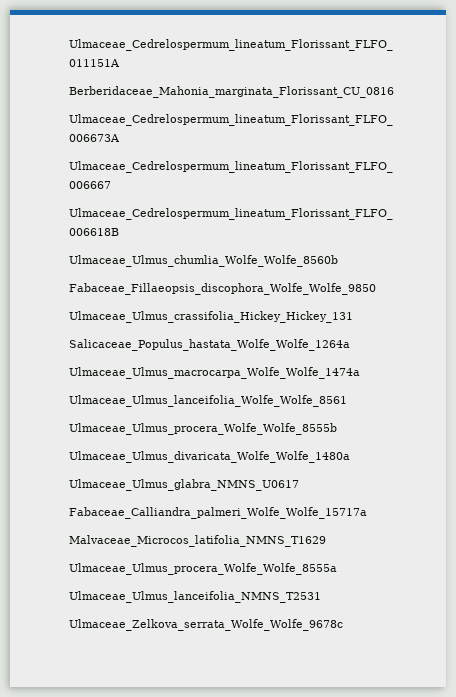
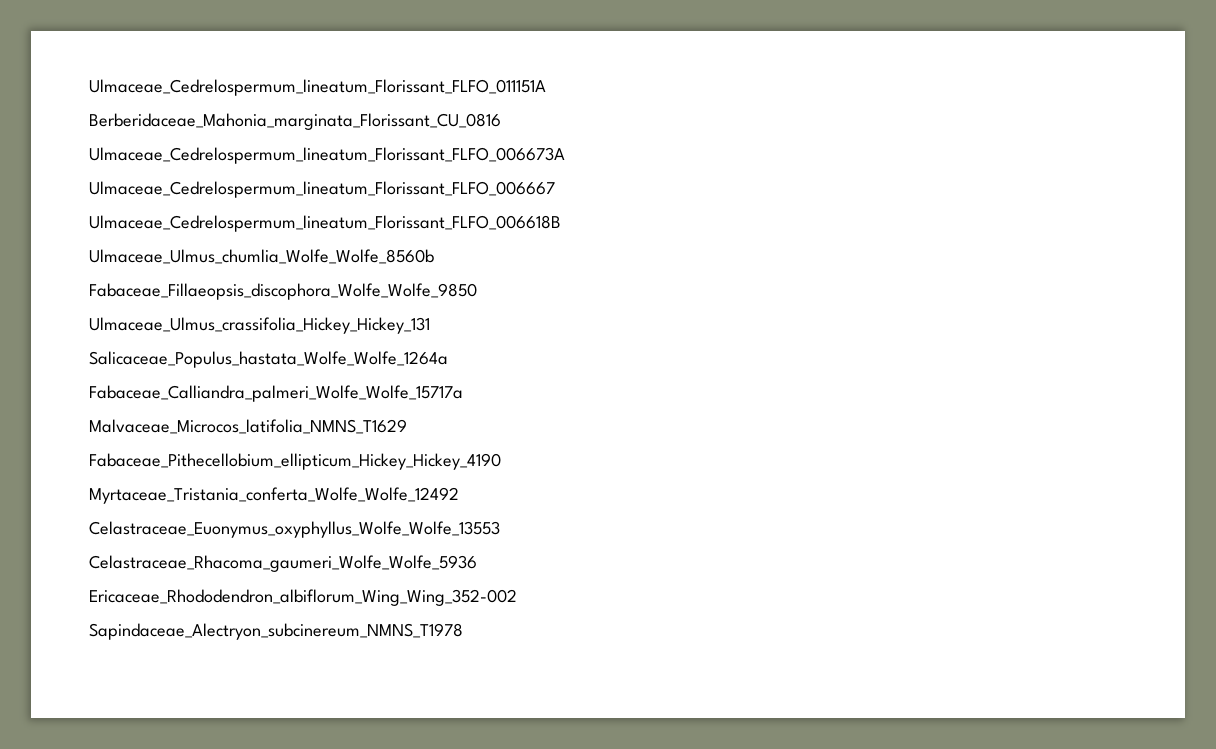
[69,367,360,379] [69,395,347,407] [69,423,337,435] [69,451,350,463] [69,479,299,491] [69,507,367,519] [69,535,326,547] [69,563,337,575] [69,591,321,603] [69,619,343,631] Ulmaceae_Ulmus_macrocarpa_Wolfe_Wolfe_1474a // Ulmaceae_Ulmus_lanceifolia_Wolfe_Wolfe_8561 // Ulmaceae_Ulmus_procera_Wolfe_Wolfe_8555b // Ulmaceae_Ulmus_divaricata_Wolfe_Wolfe_1480a // Ulmaceae_Ulmus_glabra_NMNS_U0617 // Fabaceae_Calliandra_palmeri_Wolfe_Wolfe_15717a // Malvaceae_Microcos_latifolia_NMNS_T1629 // Ulmaceae_Ulmus_procera_Wolfe_Wolfe_8555a // Ulmaceae_Ulmus_lanceifolia_NMNS_T2531 // Ulmaceae_Zelkova_serrata_Wolfe_Wolfe_9678c -> [89,385,463,402] [89,419,407,434] [89,453,501,470] [89,487,459,504] [89,521,500,538] [89,555,477,572] [89,589,517,606] [89,623,463,640] Fabaceae_Calliandra_palmeri_Wolfe_Wolfe_15717a // Malvaceae_Microcos_latifolia_NMNS_T1629 // Fabaceae_Pithecellobium_ellipticum_Hickey_Hickey_4190 // Myrtaceae_Tristania_conferta_Wolfe_Wolfe_12492 // Celastraceae_Euonymus_oxyphyllus_Wolfe_Wolfe_13553 // Celastraceae_Rhacoma_gaumeri_Wolfe_Wolfe_5936 // Ericaceae_Rhododendron_albiflorum_Wing_Wing_352-002 // Sapindaceae_Alectryon_subcinereum_NMNS_T1978

